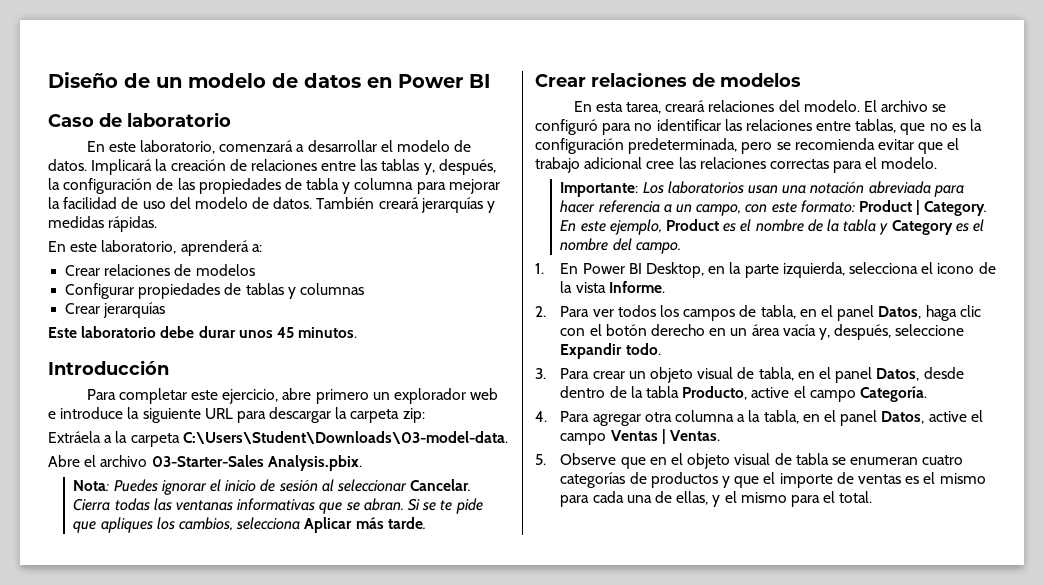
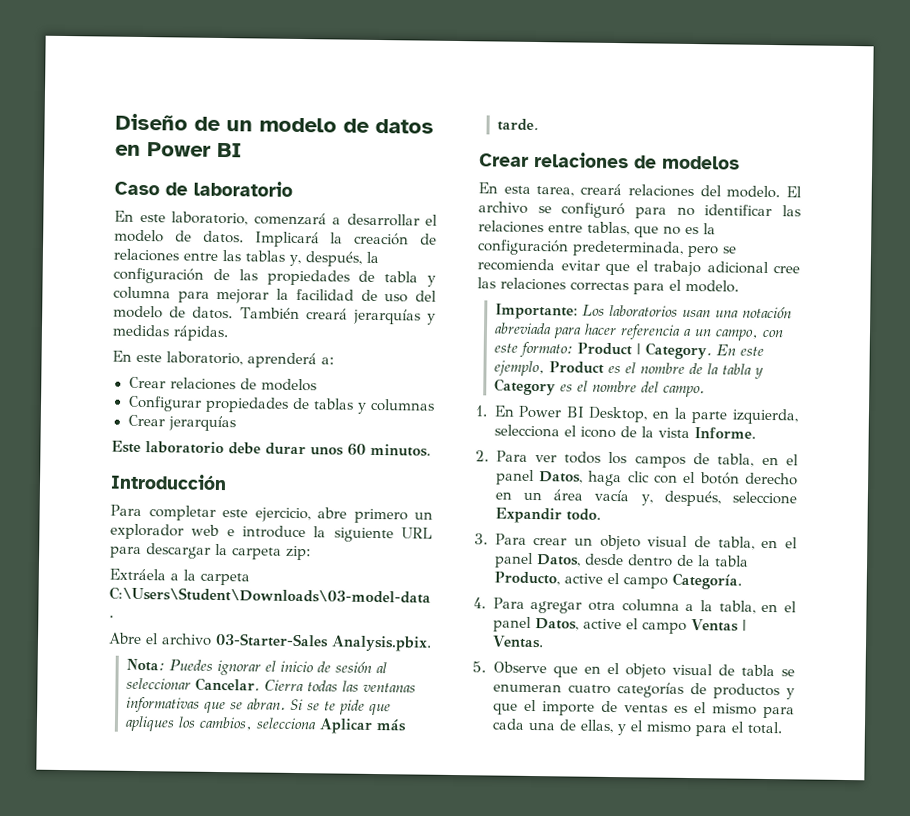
[276,327,294,338] 45 -> [347,443,366,456] 60

